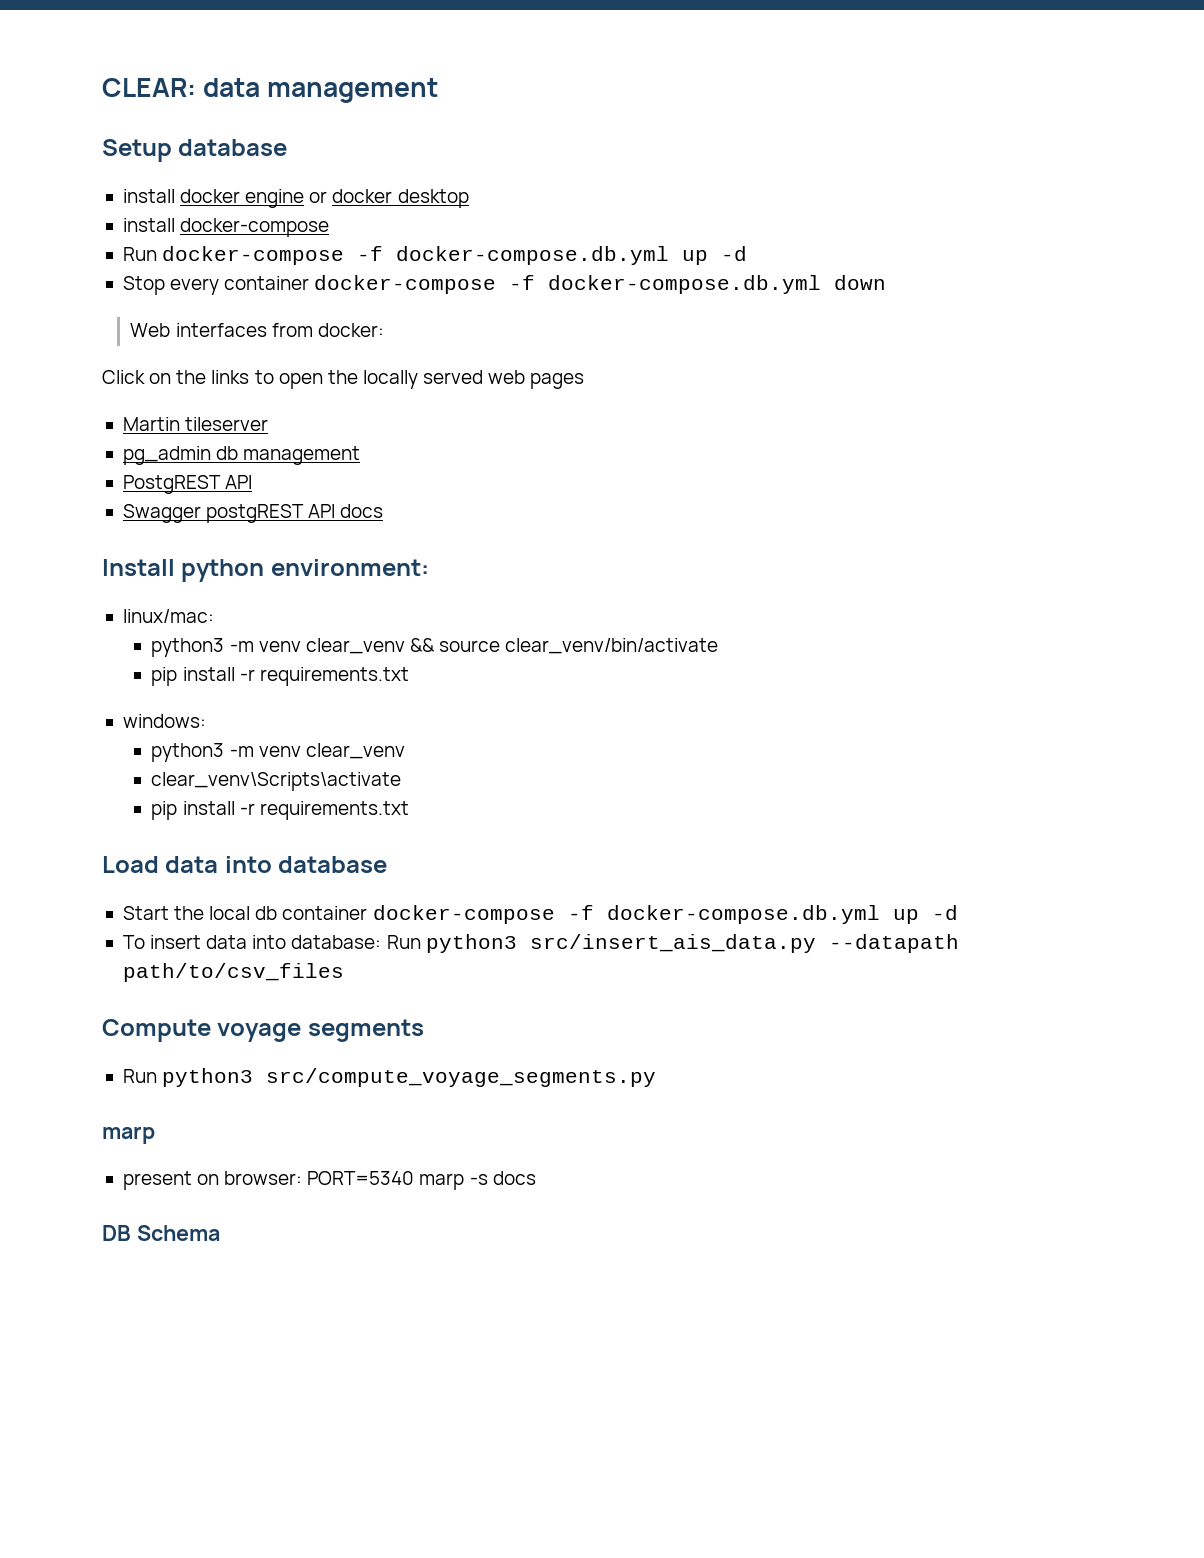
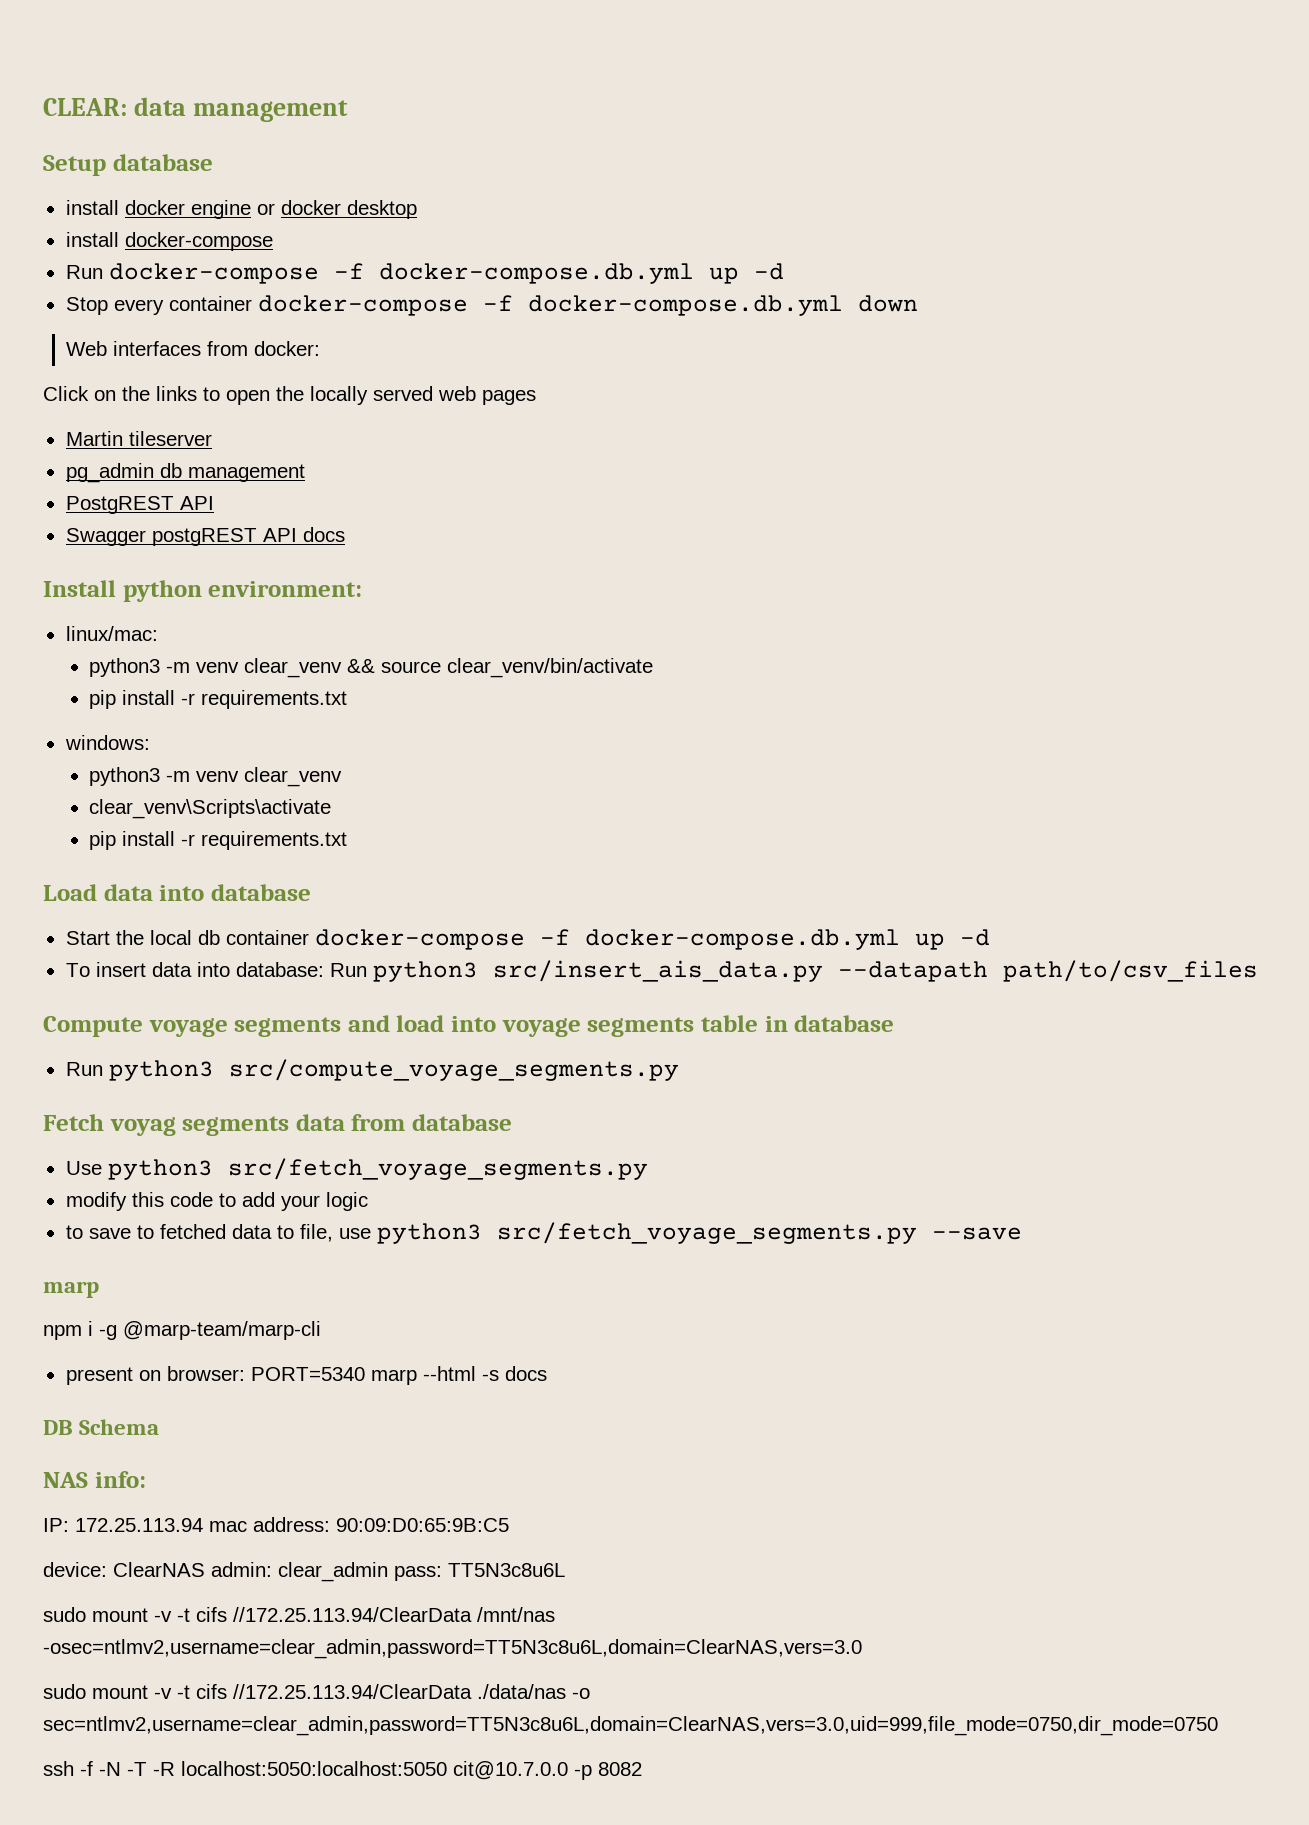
[122,1068,657,1087] [102,1126,155,1144] // Run python3 src/compute_voyage_segments.py // marp -> [347,1015,895,1037] [65,1059,679,1081] [43,1114,513,1136] [65,1158,648,1180] [65,1192,368,1211] [65,1222,1022,1244] [43,1281,99,1298] [43,1321,321,1340] and load into voyage segments table in database // Run python3 src/compute_voyage_segments.py // Fetch voyag segments data from database // Use python3 src/fetch_voyage_segments.py // modify this code to add your logic // to save to fetched data to file, use python3 src/fetch_voyage_segments.py --save // marp // npm i -g @marp-team/marp-cli
(465, 1181) none -> [422,1366,476,1381] --html
(220, 1233) none -> [43,1471,146,1488] [43,1517,509,1532] [43,1562,565,1582] [43,1607,555,1622] [43,1639,862,1659] [43,1684,590,1699] [43,1716,1218,1736] [43,1761,642,1780] // NAS info: // IP: 172.25.113.94 mac address: 90:09:D0:65:9B:C5 // device: ClearNAS admin: clear_admin pass: TT5N3c8u6L // sudo mount -v -t cifs //172.25.113.94/ClearData /mnt/nas -osec=ntlmv2,username=clear_admin,password=TT5N3c8u6L,domain=ClearNAS,vers=3.0 // sudo mount -v -t cifs //172.25.113.94/ClearData ./data/nas -o sec=ntlmv2,username=clear_admin,password=TT5N3c8u6L,domain=ClearNAS,vers=3.0,uid=999,file_mode=0750,dir_mode=0750 // ssh -f -N -T -R localhost:5050:localhost:5050 cit@10.7.0.0 -p 8082

